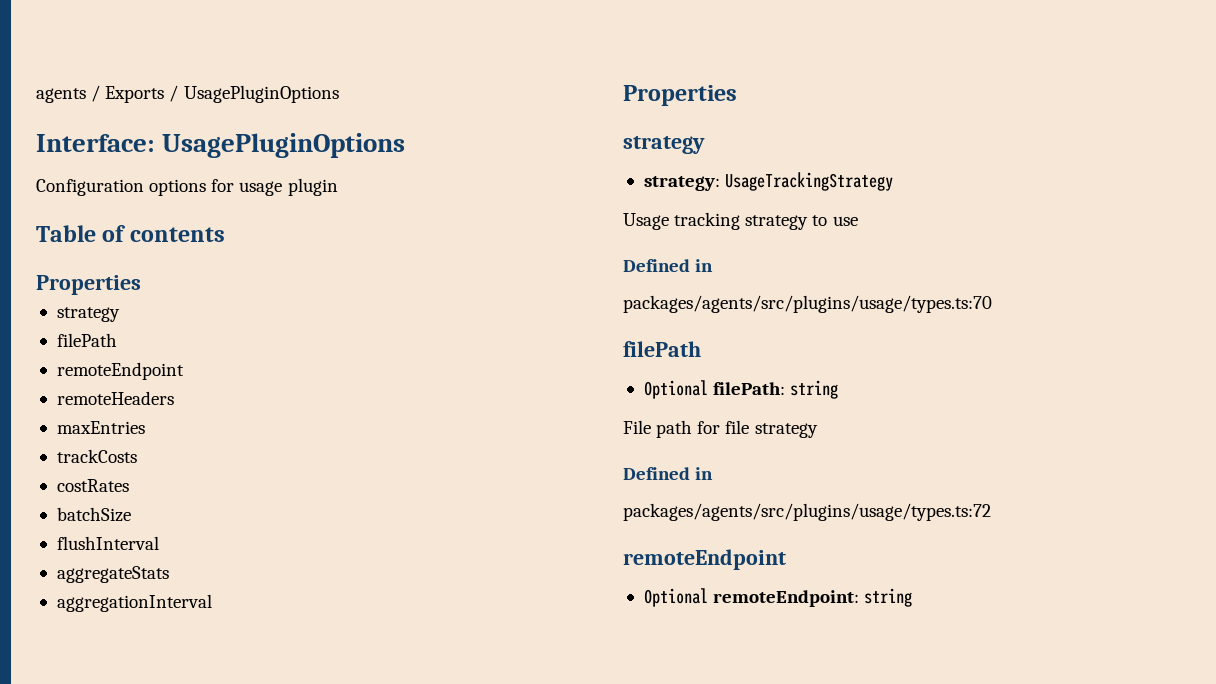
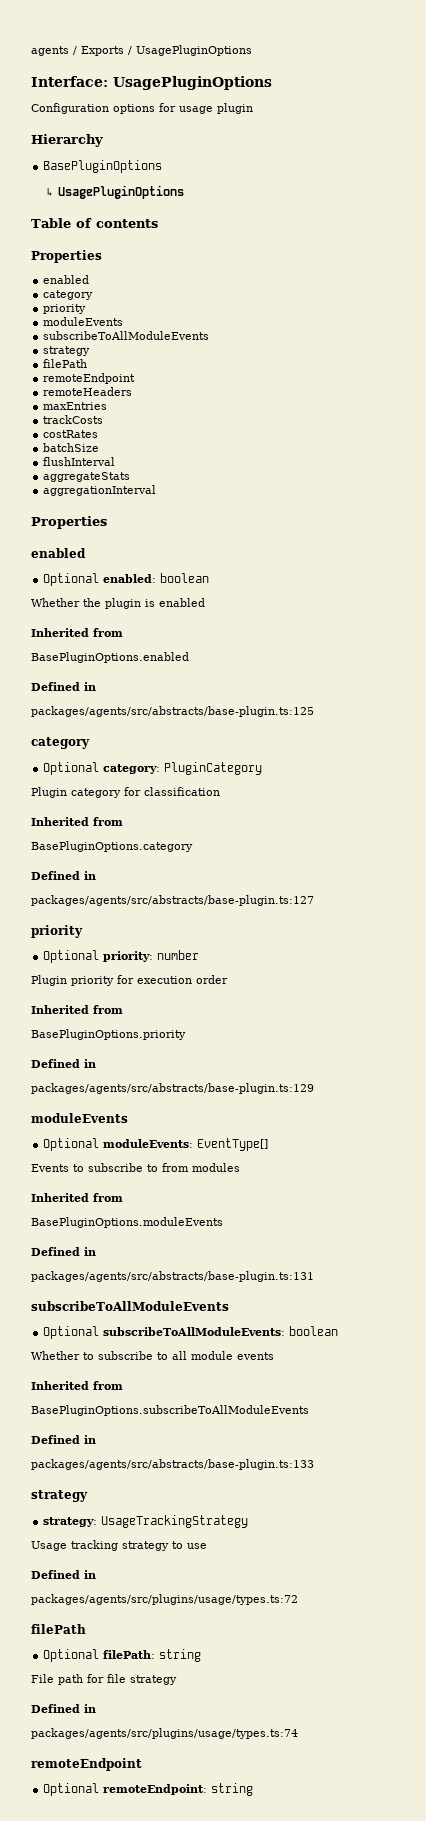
(338, 187) none -> [31,134,103,147] [43,160,163,173] [45,185,185,199] // Hierarchy // BasePluginOptions // ↳ UsagePluginOptions
(141, 285) none -> [43,275,90,284] [43,290,94,300] [43,304,87,314] [43,317,124,326] [43,331,210,340] // enabled // category // priority // moduleEvents // subscribeToAllModuleEvents
(737, 95) none -> [31,548,86,558] [43,573,210,586] [31,598,205,609] [31,628,123,637] [31,652,189,663] [31,682,96,691] [31,706,314,717] [31,737,90,749] [43,762,263,775] [31,787,220,798] [31,817,123,826] [31,841,193,852] [31,871,96,880] [31,895,314,906] [31,925,83,938] [43,950,200,963] [31,975,228,986] [31,1005,123,1014] [31,1029,186,1040] [31,1059,96,1068] [31,1083,314,1094] [31,1113,128,1123] [43,1138,269,1151] [31,1163,240,1172] [31,1193,123,1202] [31,1217,223,1228] [31,1247,96,1256] [31,1271,314,1282] [31,1301,229,1311] [43,1326,339,1339] [31,1351,274,1360] [31,1381,123,1390] [31,1405,309,1416] [31,1435,96,1444] [31,1459,314,1470] // enabled // Optional enabled: boolean // Whether the plugin is enabled // Inherited from // BasePluginOptions.enabled // Defined in // packages/agents/src/abstracts/base-plugin.ts:125 // category // Optional category: PluginCategory // Plugin category for classification // Inherited from // BasePluginOptions.category // Defined in // packages/agents/src/abstracts/base-plugin.ts:127 // priority // Optional priority: number // Plugin priority for execution order // Inherited from // BasePluginOptions.priority // Defined in // packages/agents/src/abstracts/base-plugin.ts:129 // moduleEvents // Optional moduleEvents: EventType[] // Events to subscribe to from modules // Inherited from // BasePluginOptions.moduleEvents // Defined in // packages/agents/src/abstracts/base-plugin.ts:131 // subscribeToAllModuleEvents // Optional subscribeToAllModuleEvents: boolean // Whether to subscribe to all module events // Inherited from // BasePluginOptions.subscribeToAllModuleEvents // Defined in // packages/agents/src/abstracts/base-plugin.ts:133
[623,295,992,313] packages/agents/src/plugins/usage/types.ts:70 -> [31,1594,298,1605] packages/agents/src/plugins/usage/types.ts:72
[623,503,991,521] packages/agents/src/plugins/usage/types.ts:72 -> [31,1728,298,1739] packages/agents/src/plugins/usage/types.ts:74

